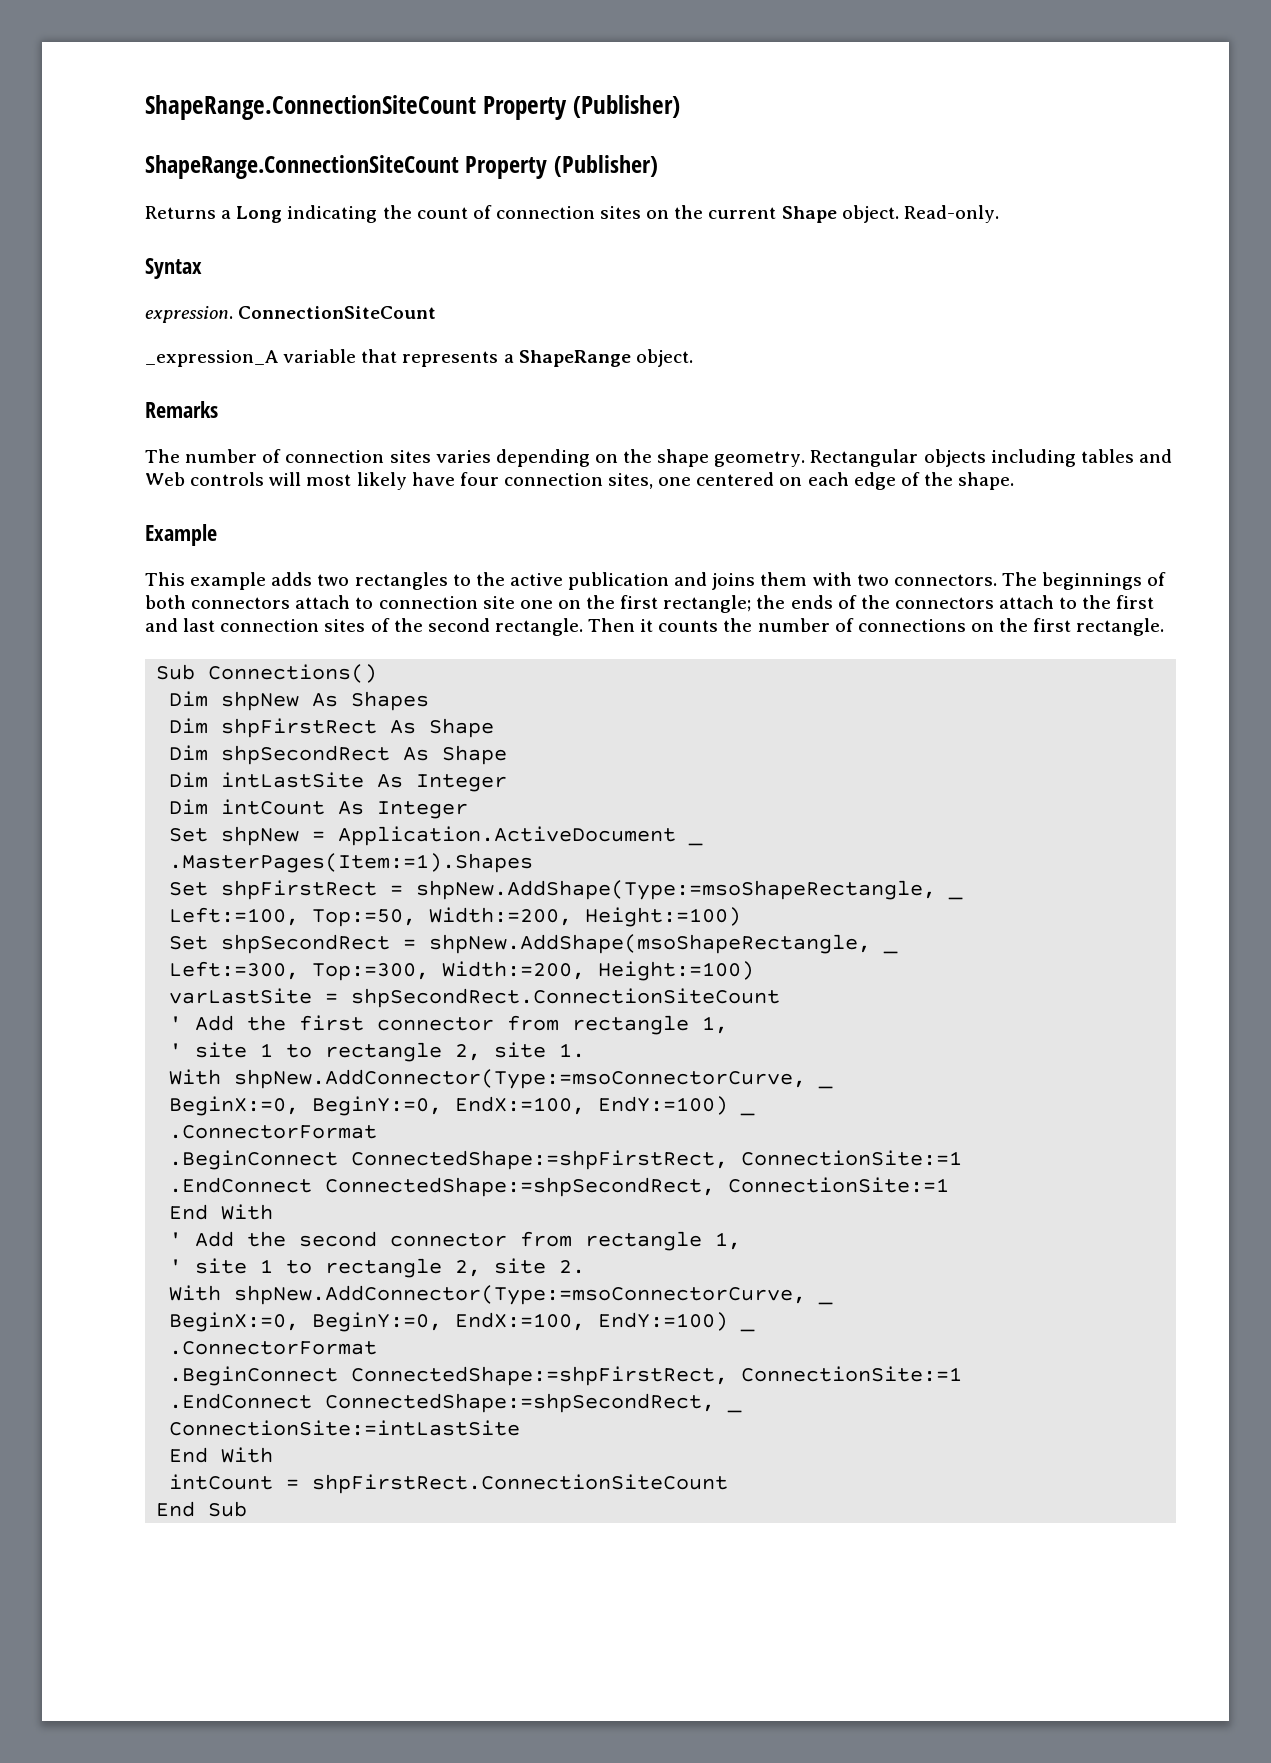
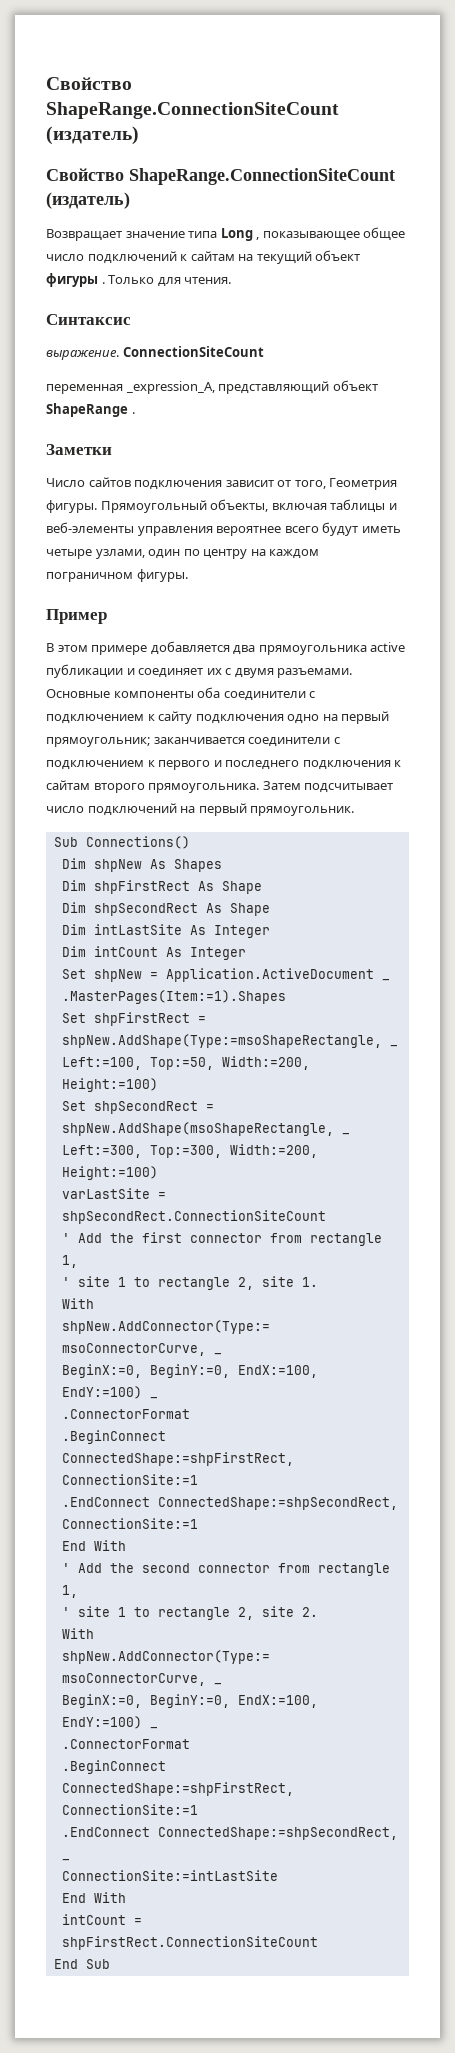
[145,95,680,120] [145,155,658,179] [145,205,999,223] [145,258,202,279] [145,306,437,323] [145,349,693,367] [145,401,218,418] [145,449,1172,467] [145,472,1015,490] [145,524,217,546] [145,572,1167,590] [145,595,1155,613] [145,618,1165,636] ShapeRange.ConnectionSiteCount Property (Publisher) // ShapeRange.ConnectionSiteCount Property (Publisher) // Returns a Long indicating the count of connection sites on the current Shape object. Read-only. // Syntax // expression. ConnectionSiteCount // _expression_A variable that represents a ShapeRange object. // Remarks // The number of connection sites varies depending on the shape geometry. Rectangular objects including tables and Web controls will most likely have four connection sites, one centered on each edge of the shape. // Example // This example adds two rectangles to the active publication and joins them with two connectors. The beginnings of both connectors attach to connection site one on the first rectangle; the ends of the connectors attach to the first and last connection sites of the second rectangle. Then it counts the number of connections on the first rectangle. -> [46,77,132,90] [46,102,339,119] [46,126,139,145] [46,168,395,185] [46,192,130,209] [46,227,406,241] [46,250,361,264] [46,273,232,287] [46,314,131,325] [46,346,264,360] [46,380,378,394] [46,403,135,417] [46,444,112,455] [46,477,398,490] [46,499,397,513] [46,522,401,536] [46,549,320,559] [46,569,188,582] [46,609,107,624] [46,641,406,655] [46,664,353,678] [46,687,316,701] [46,711,390,724] [46,737,340,747] [46,760,402,770] [46,780,394,793] [46,803,355,816] Свойство ShapeRange.ConnectionSiteCount (издатель) // Свойство ShapeRange.ConnectionSiteCount (издатель) // Возвращает значение типа Long , показывающее общее число подключений к сайтам на текущий объект фигуры . Только для чтения. // Синтаксис // выражение. ConnectionSiteCount // переменная _expression_A, представляющий объект ShapeRange . // Заметки // Число сайтов подключения зависит от того, Геометрия фигуры. Прямоугольный объекты, включая таблицы и веб-элементы управления вероятнее всего будут иметь четыре узлами, один по центру на каждом пограничном фигуры. // Пример // В этом примере добавляется два прямоугольника active публикации и соединяет их с двумя разъемами. Основные компоненты оба соединители с подключением к сайту подключения одно на первый прямоугольник; заканчивается соединители с подключением к первого и последнего подключения к сайтам второго прямоугольника. Затем подсчитывает число подключений на первый прямоугольник.

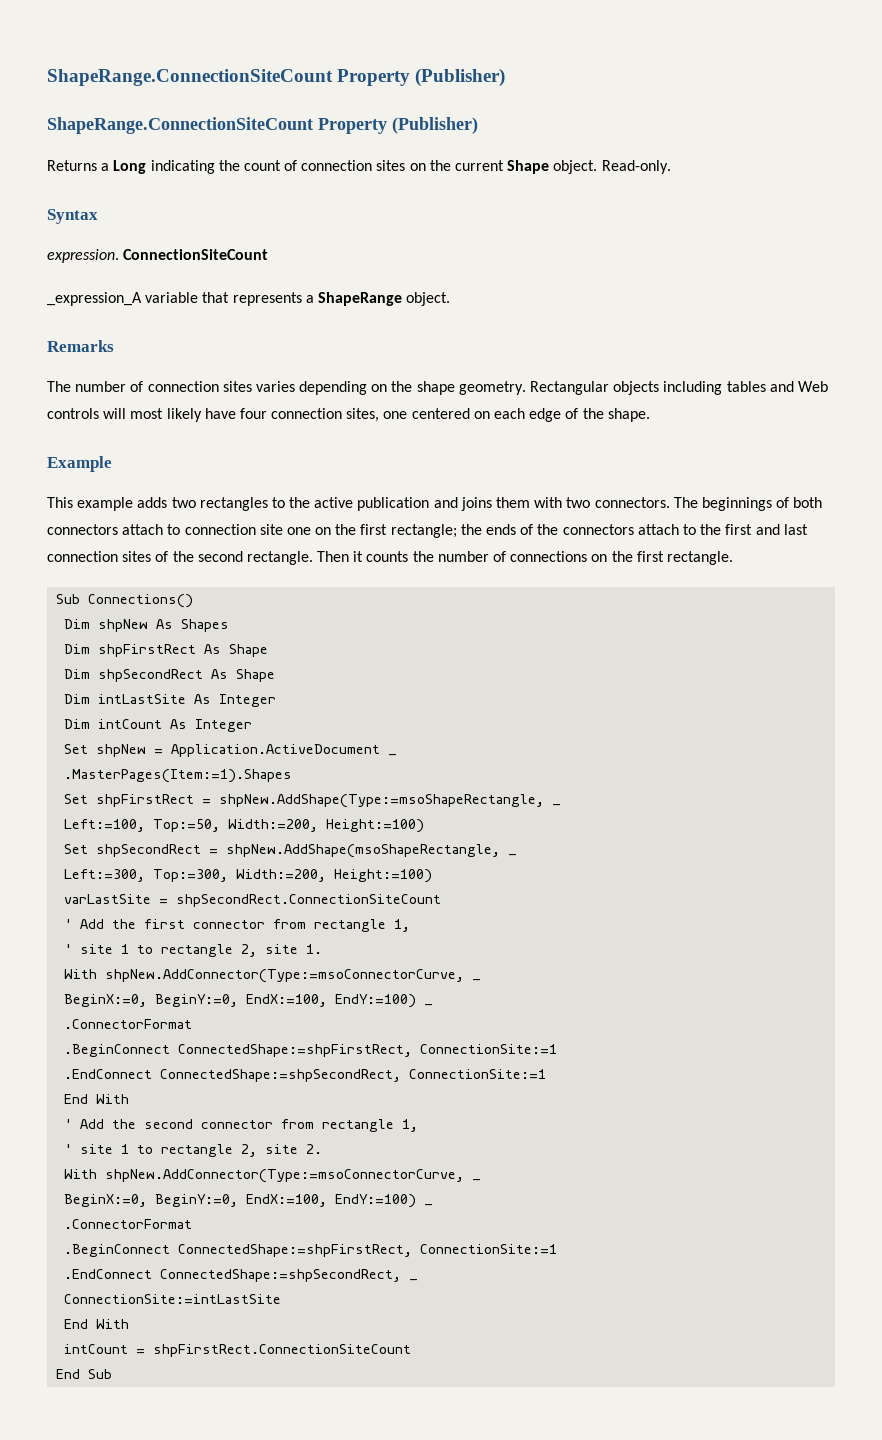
[46,77,132,90] [46,102,339,119] [46,126,139,145] [46,168,395,185] [46,192,130,209] [46,227,406,241] [46,250,361,264] [46,273,232,287] [46,314,131,325] [46,346,264,360] [46,380,378,394] [46,403,135,417] [46,444,112,455] [46,477,398,490] [46,499,397,513] [46,522,401,536] [46,549,320,559] [46,569,188,582] [46,609,107,624] [46,641,406,655] [46,664,353,678] [46,687,316,701] [46,711,390,724] [46,737,340,747] [46,760,402,770] [46,780,394,793] [46,803,355,816] Свойство ShapeRange.ConnectionSiteCount (издатель) // Свойство ShapeRange.ConnectionSiteCount (издатель) // Возвращает значение типа Long , показывающее общее число подключений к сайтам на текущий объект фигуры . Только для чтения. // Синтаксис // выражение. ConnectionSiteCount // переменная _expression_A, представляющий объект ShapeRange . // Заметки // Число сайтов подключения зависит от того, Геометрия фигуры. Прямоугольный объекты, включая таблицы и веб-элементы управления вероятнее всего будут иметь четыре узлами, один по центру на каждом пограничном фигуры. // Пример // В этом примере добавляется два прямоугольника active публикации и соединяет их с двумя разъемами. Основные компоненты оба соединители с подключением к сайту подключения одно на первый прямоугольник; заканчивается соединители с подключением к первого и последнего подключения к сайтам второго прямоугольника. Затем подсчитывает число подключений на первый прямоугольник. -> [47,68,506,87] [47,117,478,134] [47,160,671,174] [47,209,98,224] [47,249,269,263] [47,292,451,306] [47,340,114,352] [47,381,828,395] [47,408,650,422] [47,456,112,472] [47,497,823,511] [47,524,808,538] [47,551,733,565] ShapeRange.ConnectionSiteCount Property (Publisher) // ShapeRange.ConnectionSiteCount Property (Publisher) // Returns a Long indicating the count of connection sites on the current Shape object. Read-only. // Syntax // expression. ConnectionSiteCount // _expression_A variable that represents a ShapeRange object. // Remarks // The number of connection sites varies depending on the shape geometry. Rectangular objects including tables and Web controls will most likely have four connection sites, one centered on each edge of the shape. // Example // This example adds two rectangles to the active publication and joins them with two connectors. The beginnings of both connectors attach to connection site one on the first rectangle; the ends of the connectors attach to the first and last connection sites of the second rectangle. Then it counts the number of connections on the first rectangle.

